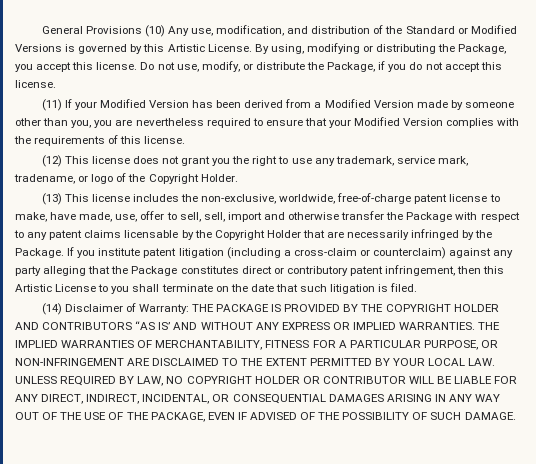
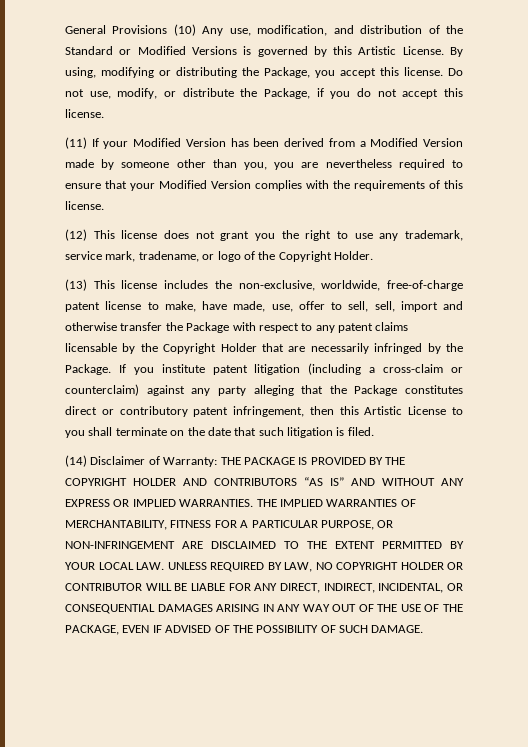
[158,322,171,330] IS’ -> [330,477,344,486] IS”

